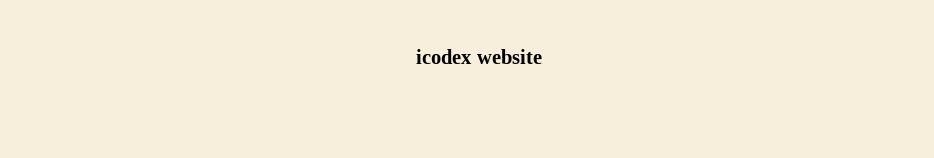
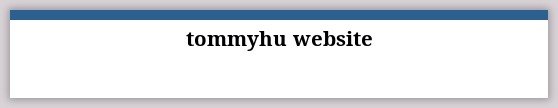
[416,49,473,64] icodex -> [186,31,288,51] tommyhu

